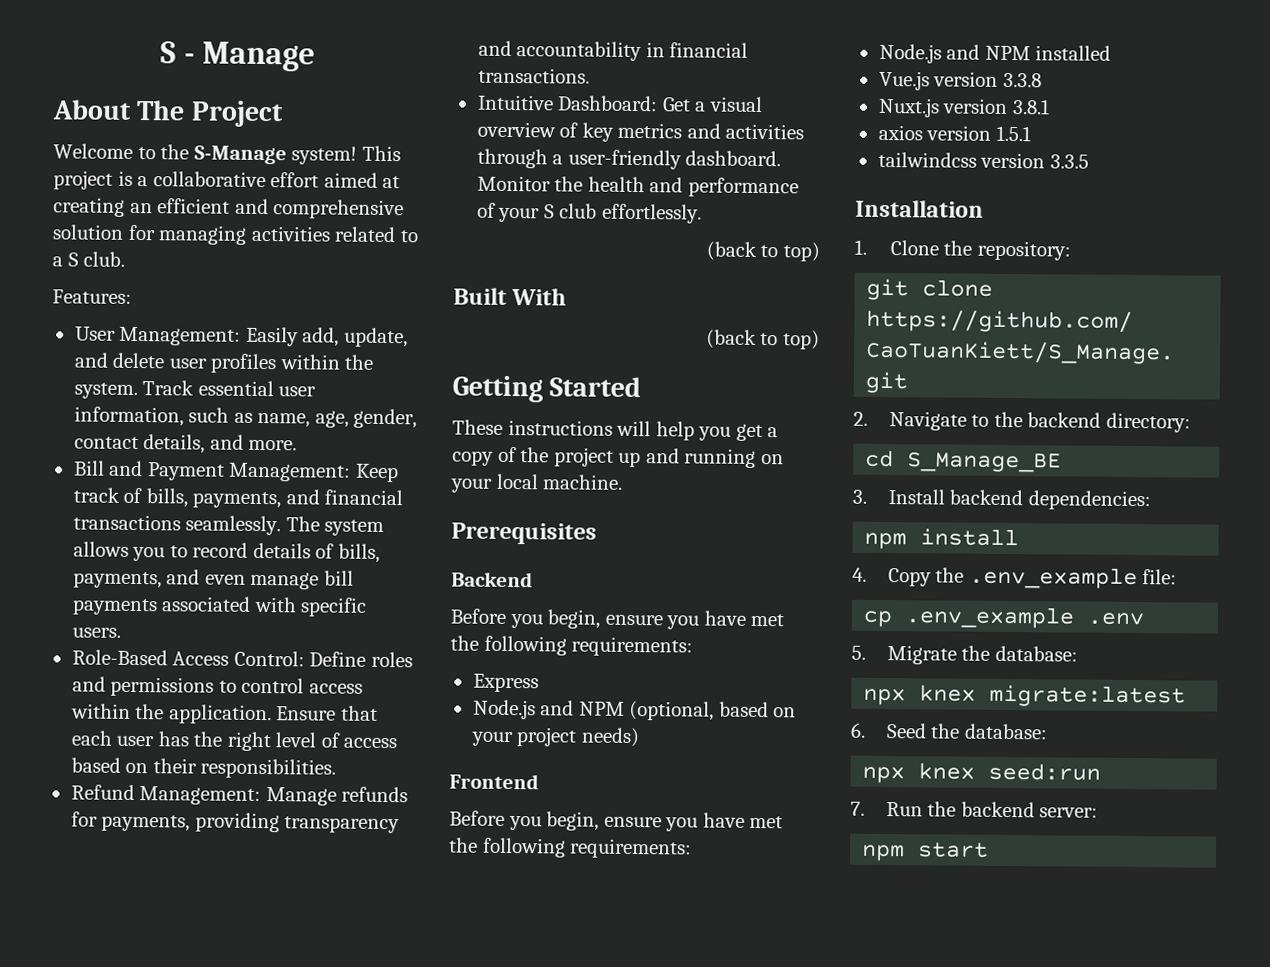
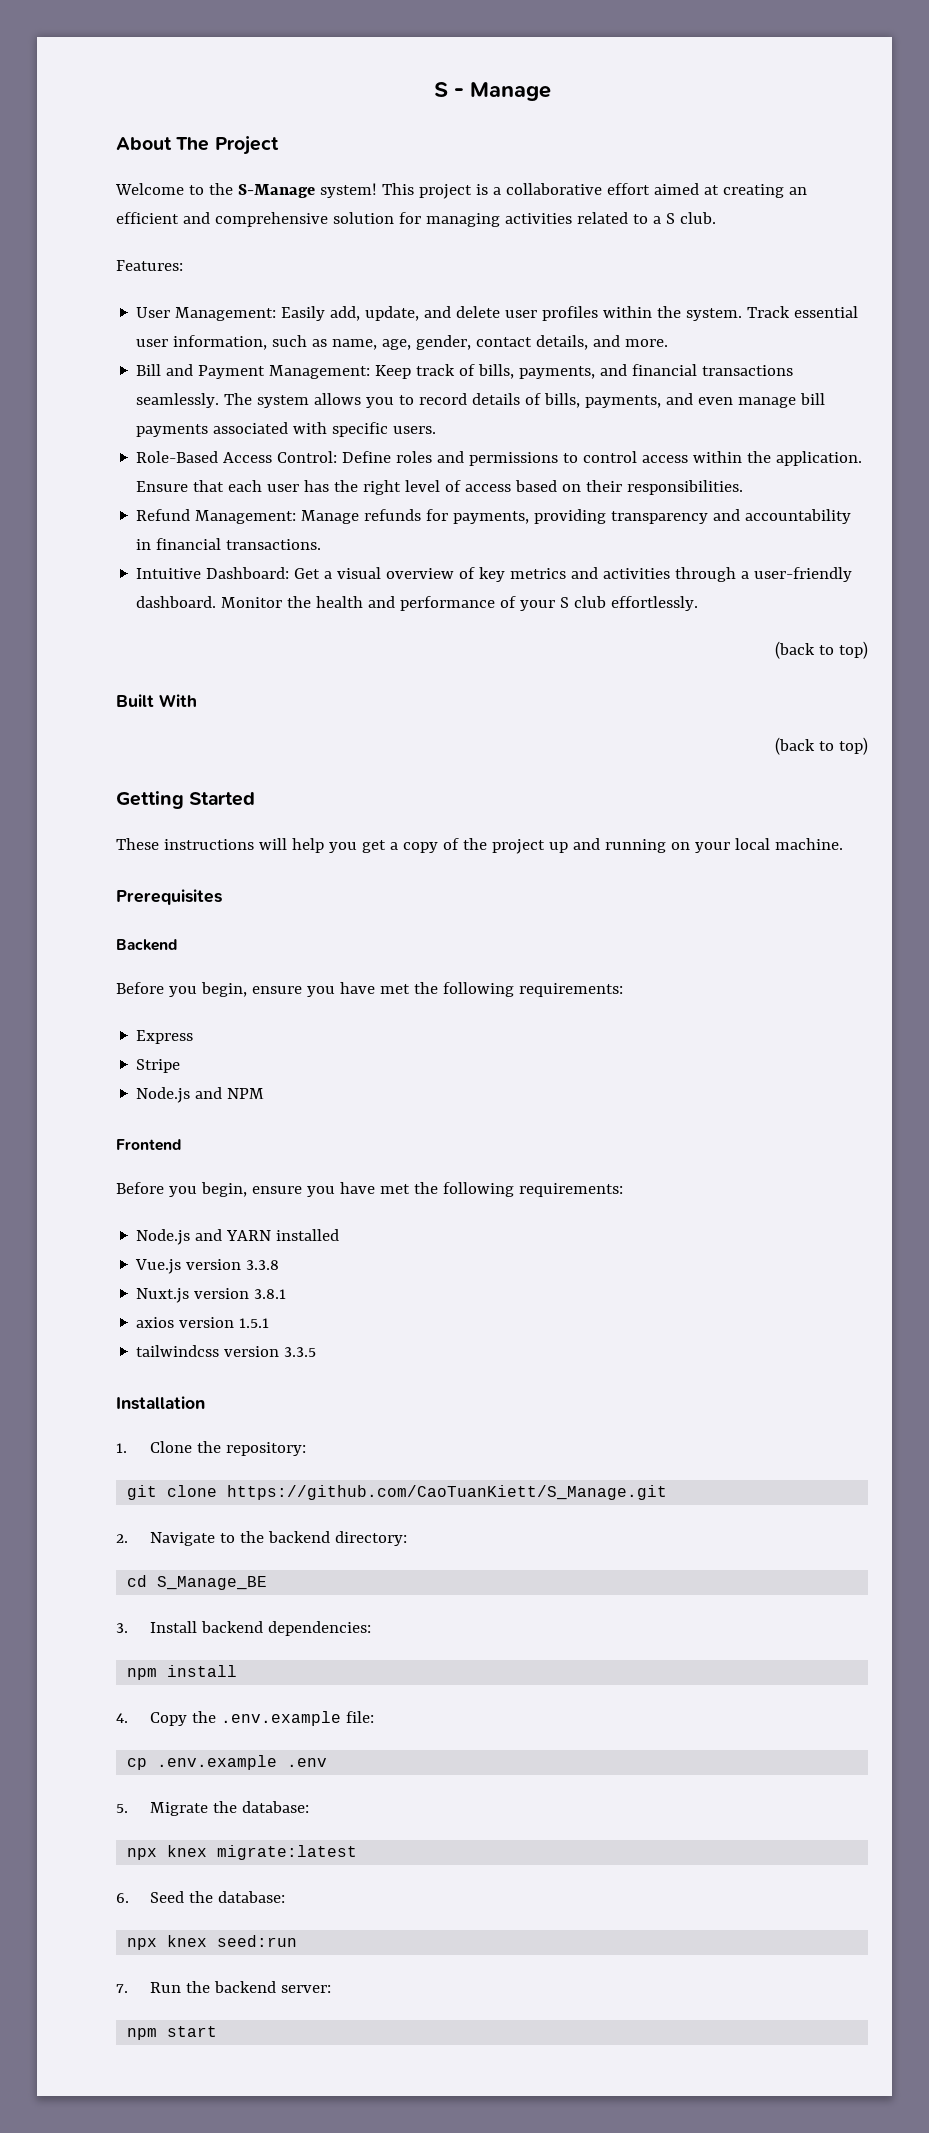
[472,699,797,721] [470,727,640,748] // Node.js and NPM (optional, based on your project needs) -> [136,1059,181,1073] [136,1087,265,1103] // Stripe // Node.js and NPM
[984,45,1031,61] NPM -> [226,1230,272,1241] YARN
[968,566,1138,590] .env_example -> [220,1711,341,1726] .env.example
[905,606,1076,629] .env_example -> [157,1755,278,1770] .env.example

